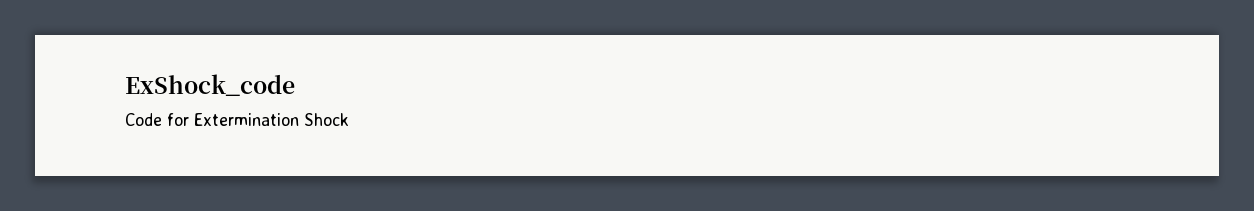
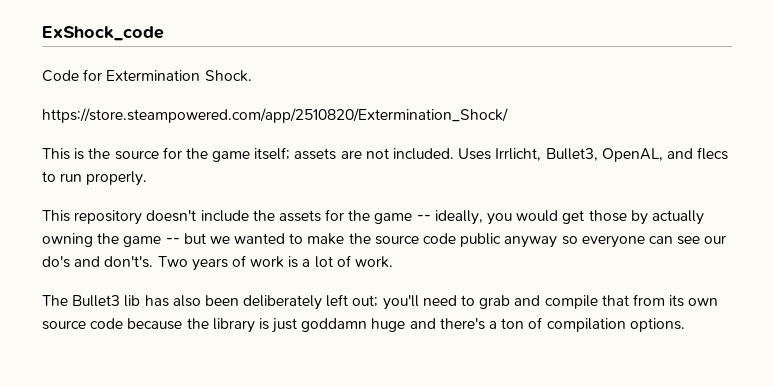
[304,113,349,126] Shock -> [204,70,252,82] [42,108,508,123] [42,147,729,162] [42,171,148,186] [42,209,704,225] [42,233,727,248] [42,255,394,271] [42,294,719,310] [42,317,685,333] Shock. // https://store.steampowered.com/app/2510820/Extermination_Shock/ // This is the source for the game itself; assets are not included. Uses Irrlicht, Bullet3, OpenAL, and flecs to run properly. // This repository doesn't include the assets for the game -- ideally, you would get those by actually owning the game -- but we wanted to make the source code public anyway so everyone can see our do's and don't's. Two years of work is a lot of work. // The Bullet3 lib has also been deliberately left out; you'll need to grab and compile that from its own source code because the library is just goddamn huge and there's a ton of compilation options.

